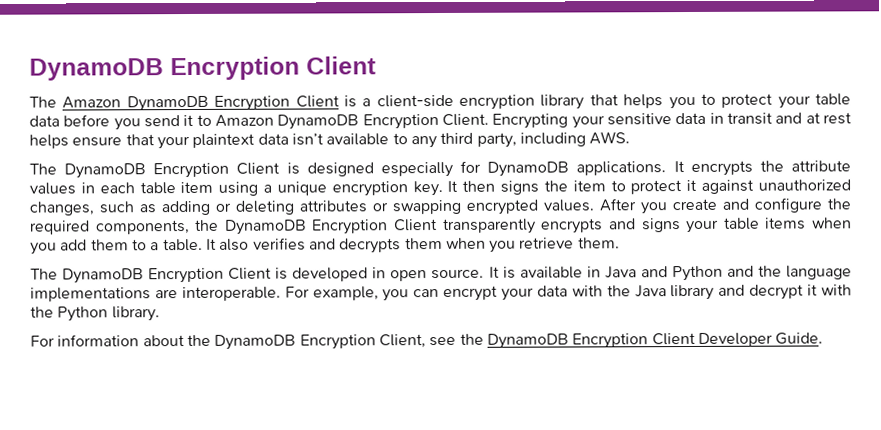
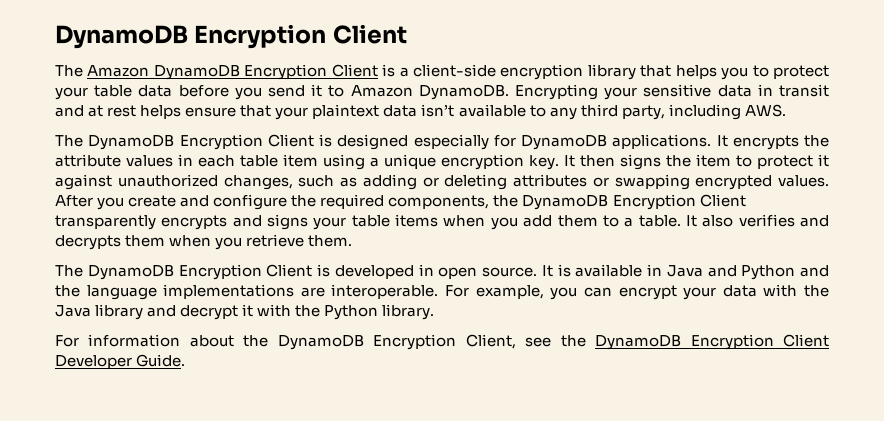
[277,113,489,130] DynamoDB Encryption Client. -> [418,85,509,100] DynamoDB.

